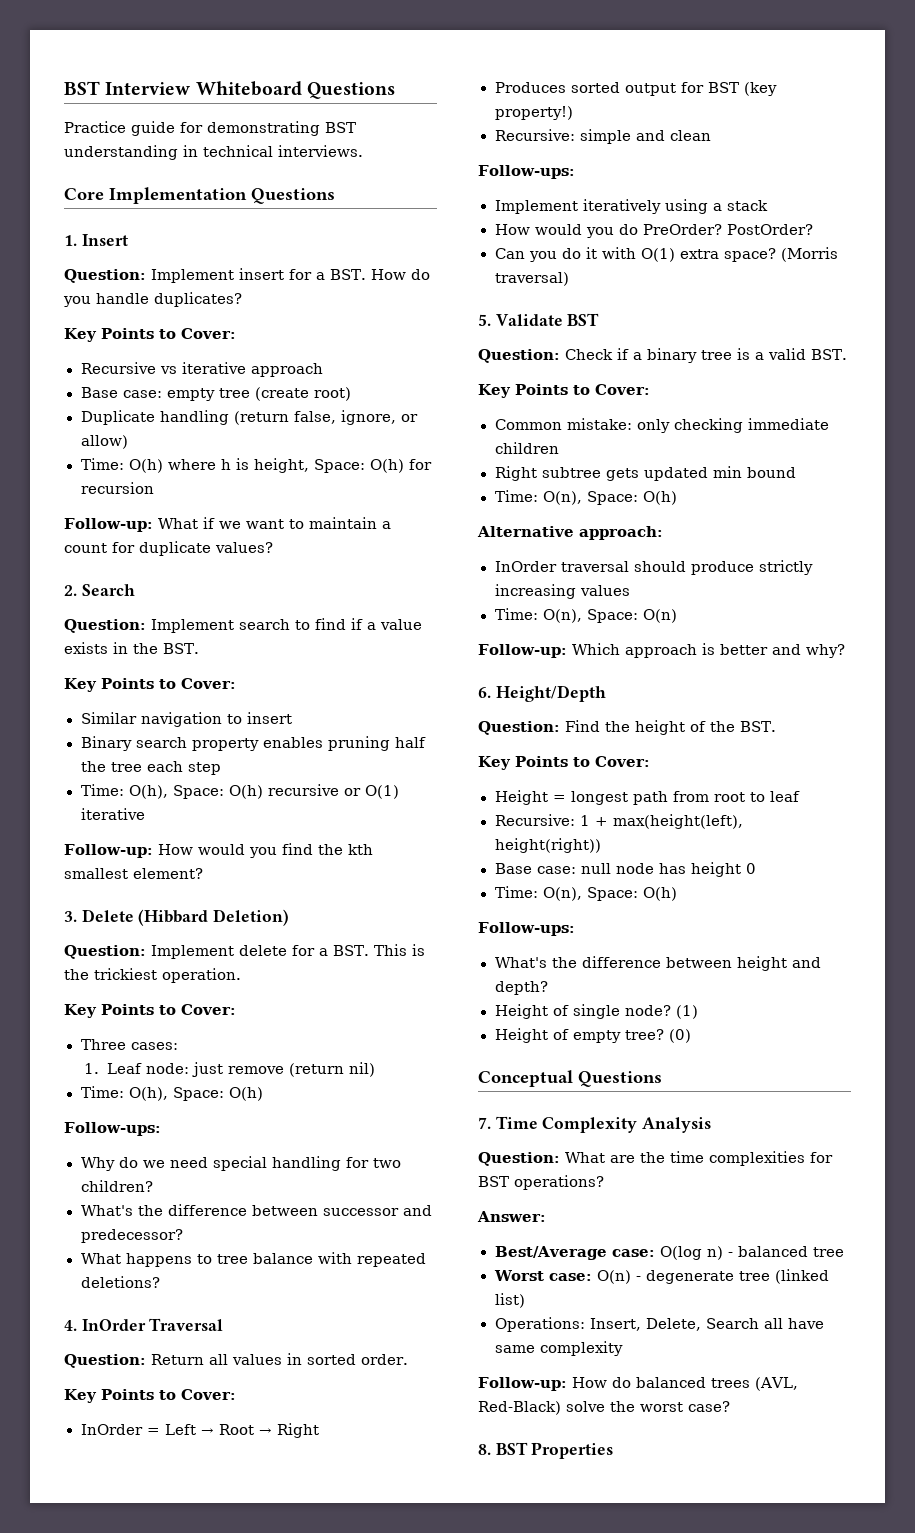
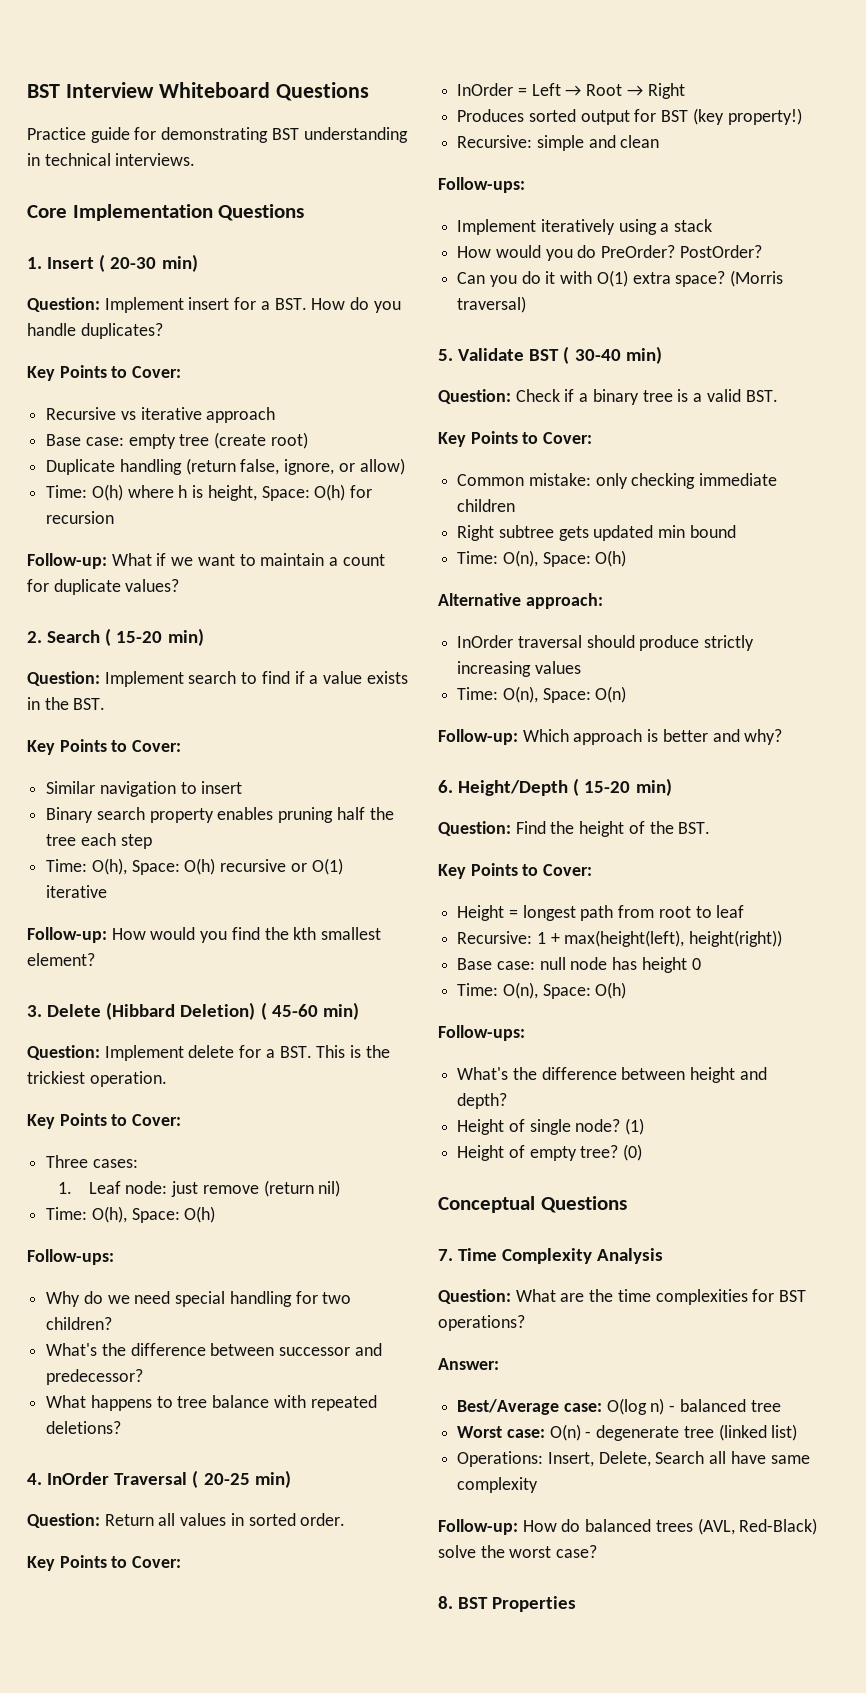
(128, 240) none -> [99,254,198,272] ( 20-30 min)
(135, 590) none -> [105,628,204,646] ( 15-20 min)
(290, 917) none -> [260,1002,359,1020] ( 45-60 min)
(224, 1324) none -> [192,1470,291,1488] ( 20-25 min)
(600, 319) none -> [563,346,662,364] ( 30-40 min)
(606, 693) none -> [573,778,672,796] ( 15-20 min)

